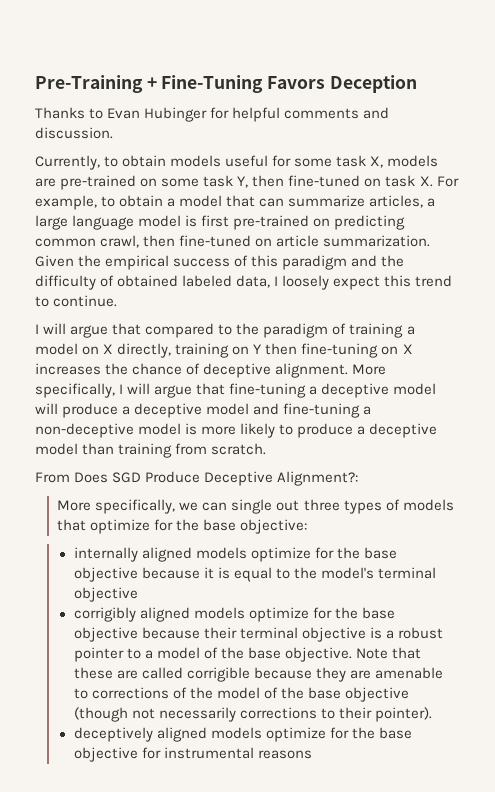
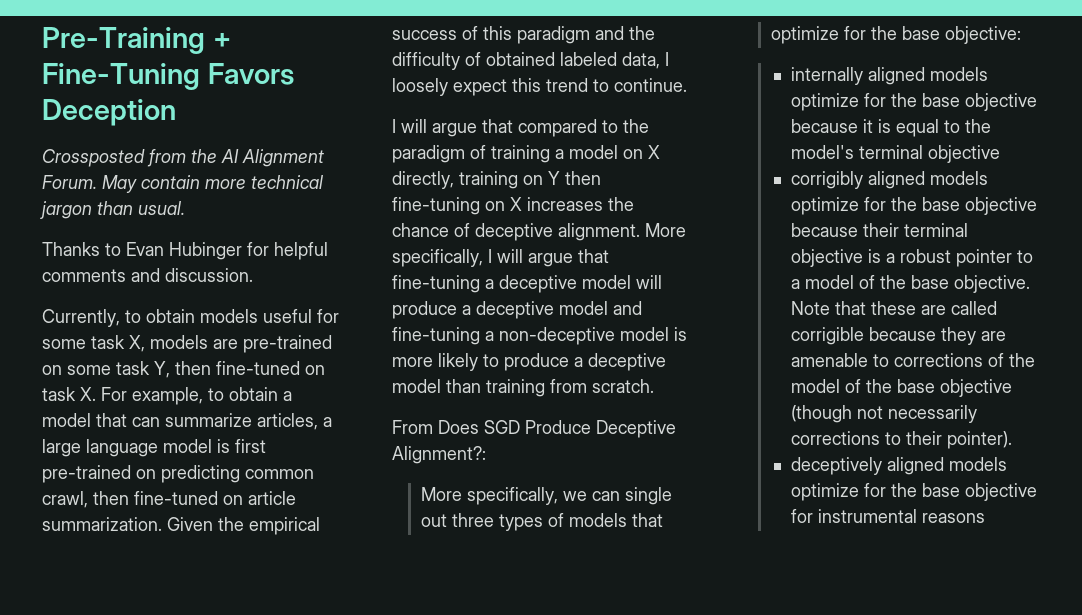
(417, 84) none -> [42,149,324,167] [42,175,323,193] [40,201,185,219] // Crossposted from the AI Alignment Forum. May contain more technical jargon than usual.

